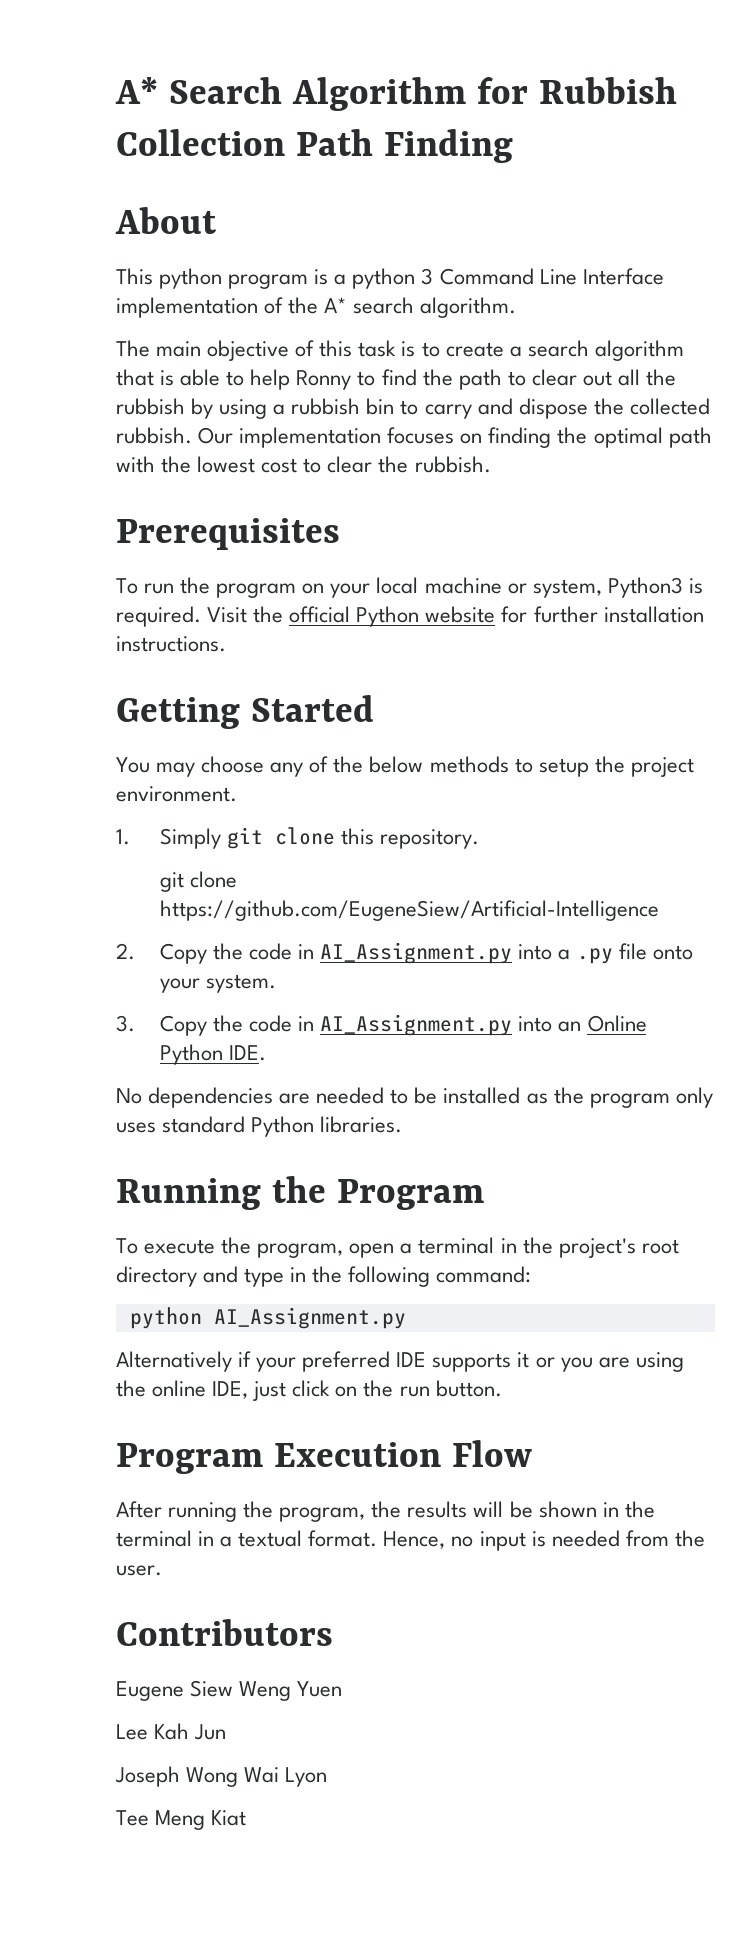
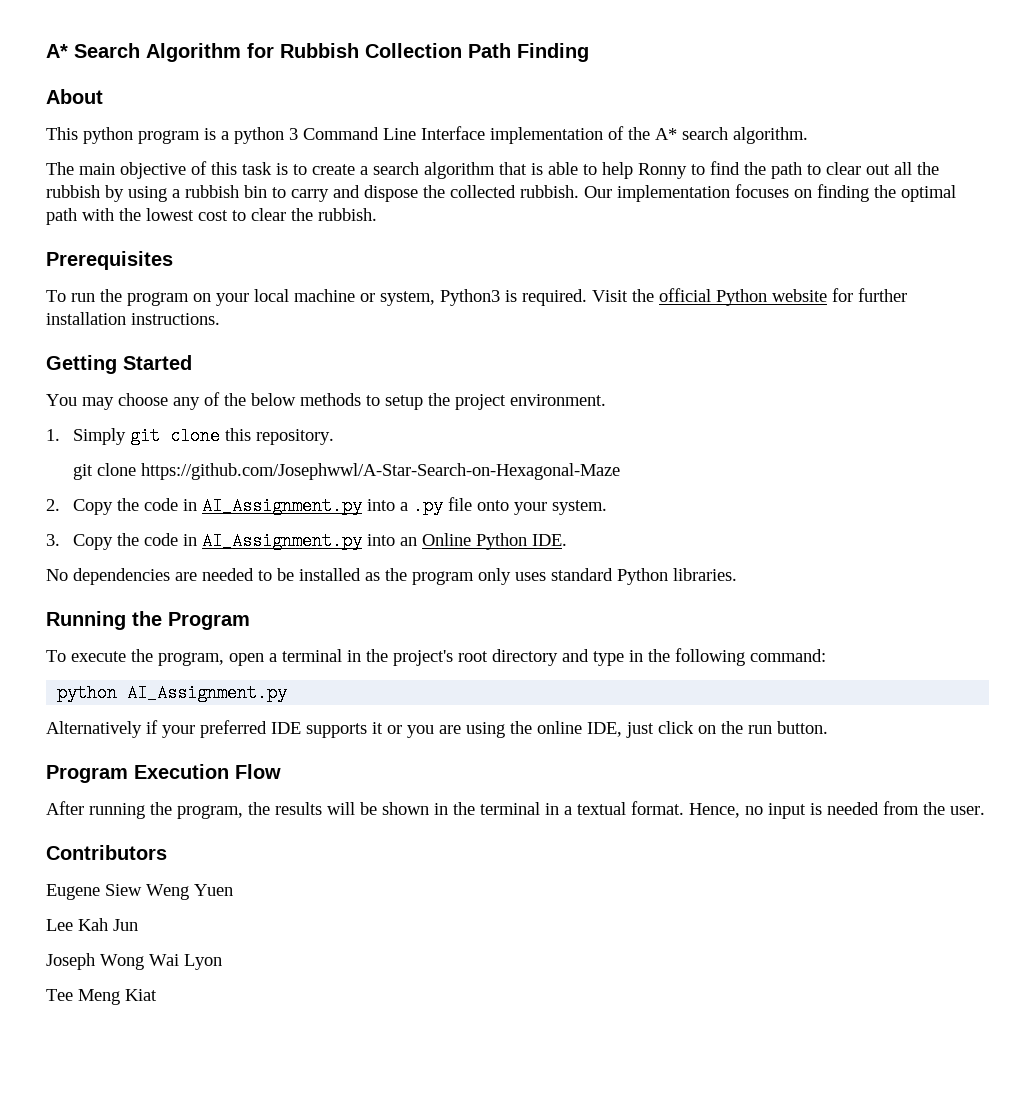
[159,900,659,921] https://github.com/EugeneSiew/Artificial-Intelligence -> [141,463,621,480] https://github.com/Josephwwl/A-Star-Search-on-Hexagonal-Maze

